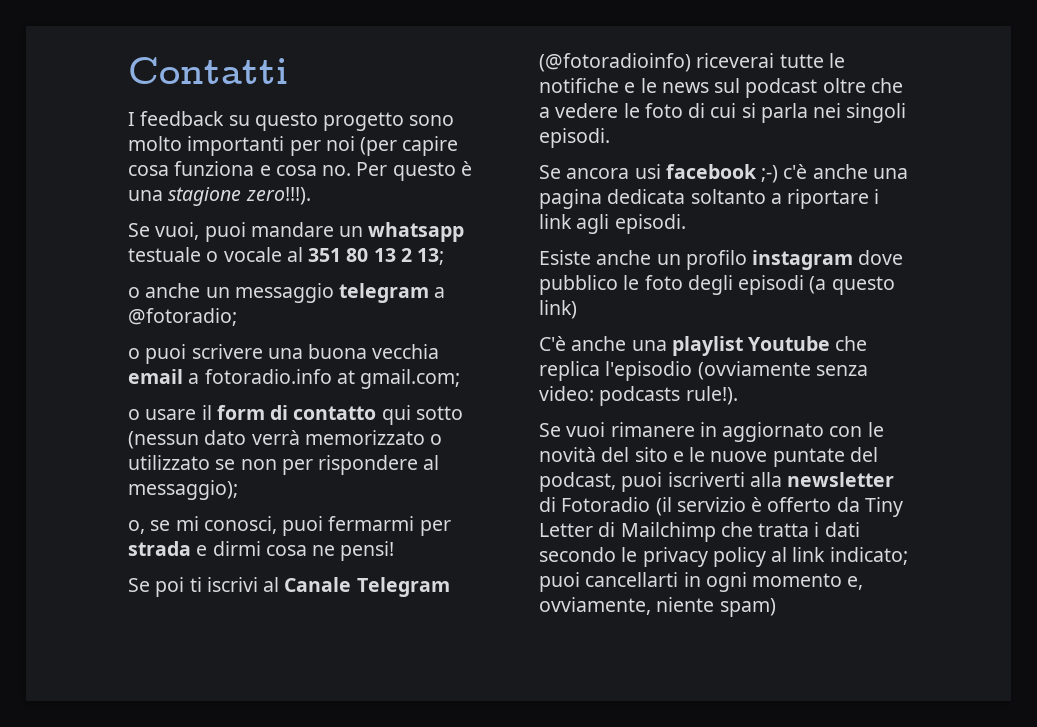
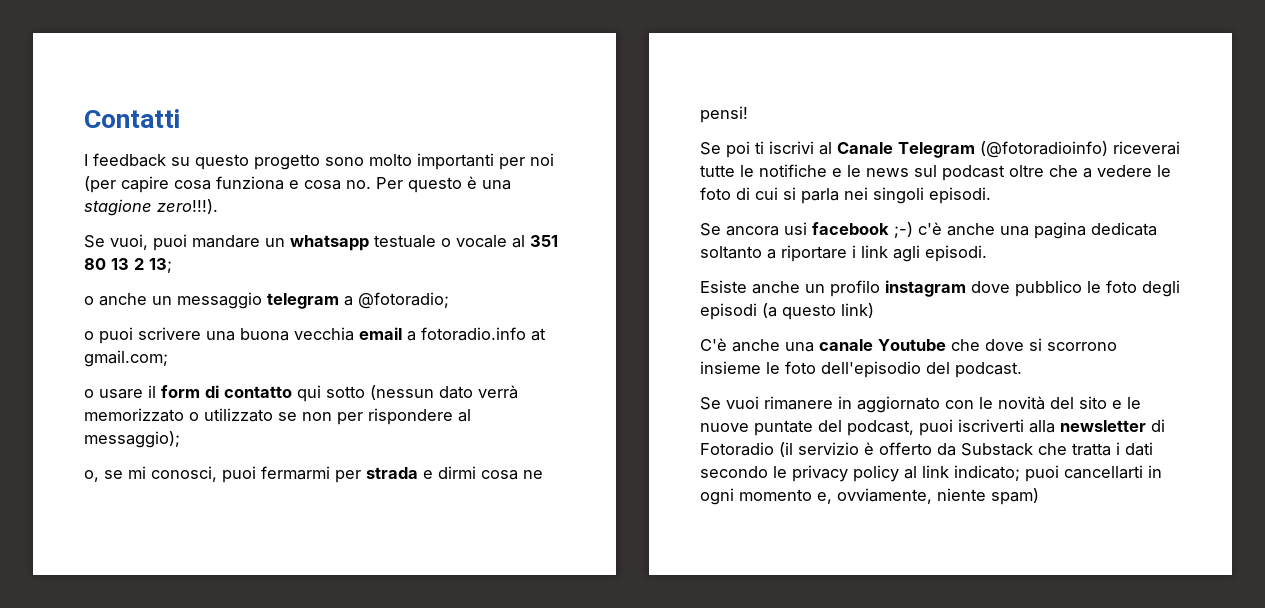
[671,336,743,356] playlist -> [819,339,873,351] canale
[539,361,868,381] [539,386,738,406] replica l'episodio (ovviamente senza video: podcasts rule!). -> [985,338,1117,351] [700,361,1022,378] dove si scorrono insieme le foto dell'episodio del podcast.
[864,497,903,517] [539,522,716,542] Tiny Letter di Mailchimp -> [961,443,1033,456] Substack

